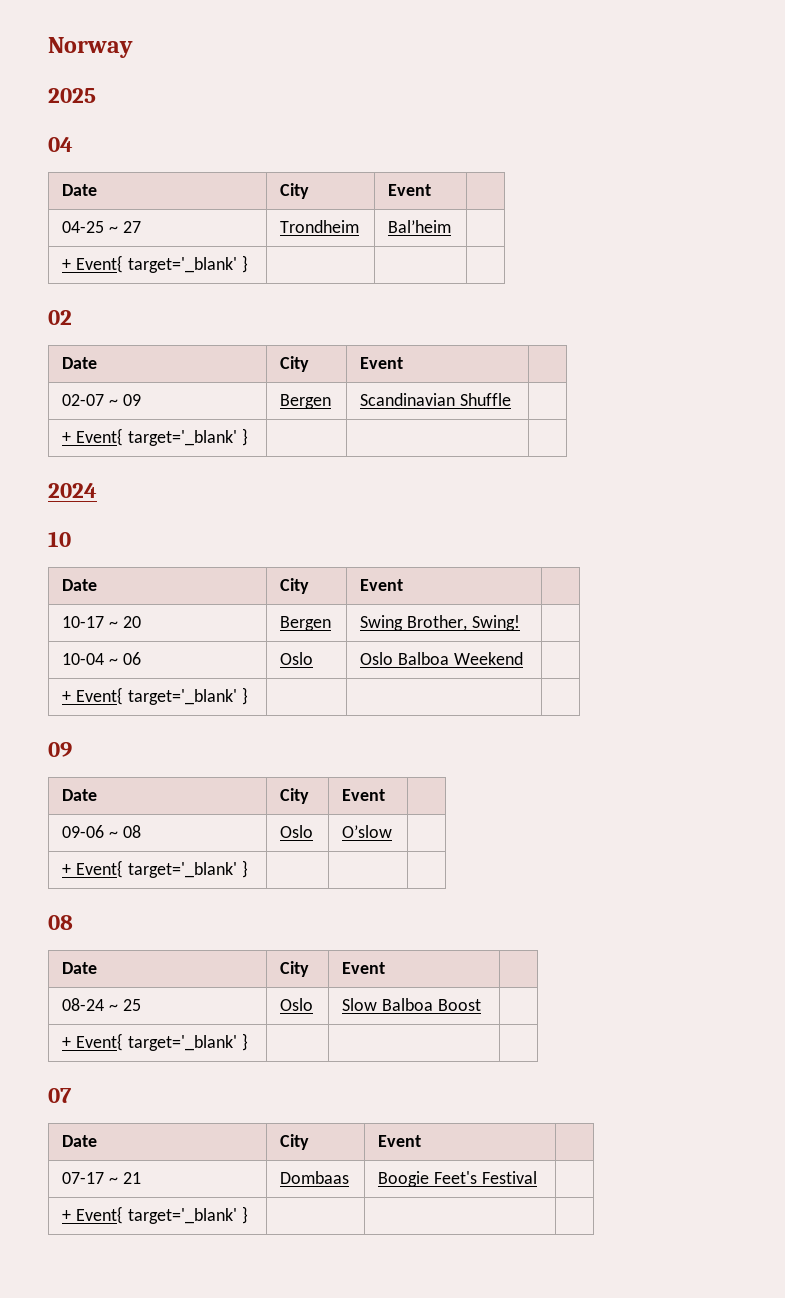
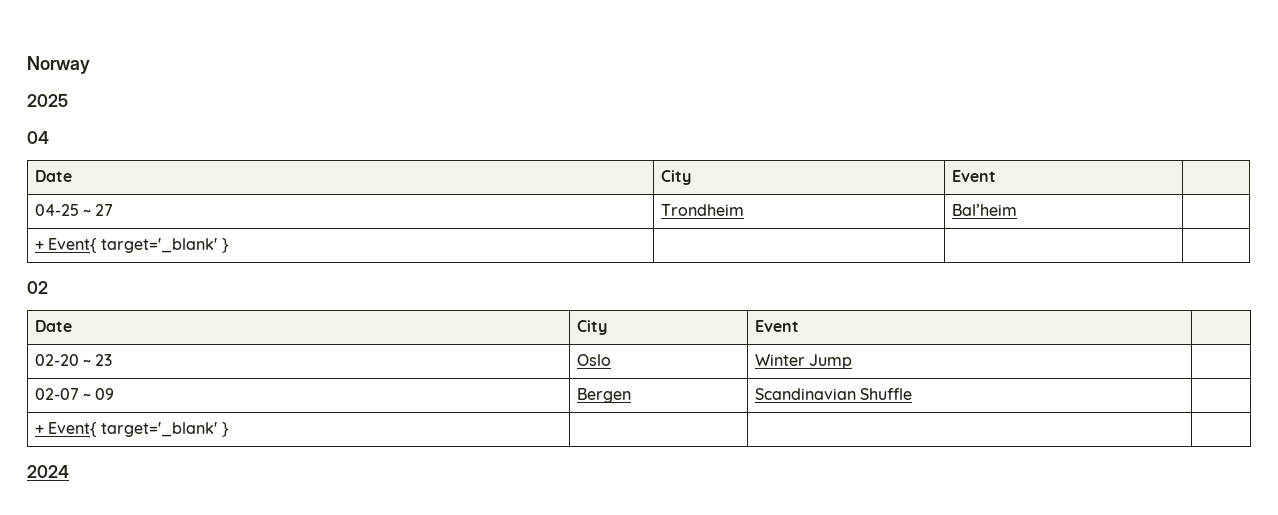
(404, 363) none -> [34,354,113,366] [576,354,611,366] [754,354,852,369] // 02-20 ~ 23 | Oslo | Winter Jump |
[48,531,71,547] [62,579,98,591] [280,578,310,594] [360,579,404,591] [62,616,141,628] [280,616,332,631] [360,615,520,631] [62,652,141,665] [280,652,314,665] [360,652,523,665] [62,687,248,705] [48,742,72,757] [62,789,98,801] [280,788,310,804] [342,789,386,801] [62,825,141,838] [280,825,314,838] [342,825,393,838] [62,860,248,878] [48,915,73,930] [62,962,98,974] [280,961,310,977] [342,962,386,974] [62,998,141,1011] [280,998,314,1011] [342,998,481,1011] [62,1033,248,1051] [48,1088,72,1103] [62,1135,98,1147] [280,1134,310,1150] [378,1135,422,1147] [62,1172,141,1184] [280,1171,350,1184] [378,1171,537,1187] [62,1206,248,1224] // 10 // Date | City | Event | // 10-17 ~ 20 | Bergen | Swing Brother, Swing! | // 10-04 ~ 06 | Oslo | Oslo Balboa Weekend | // + Event{ target='_blank' } | | | // 09 // Date | City | Event | // 09-06 ~ 08 | Oslo | O’slow | // + Event{ target='_blank' } | | | // 08 // Date | City | Event | // 08-24 ~ 25 | Oslo | Slow Balboa Boost | // + Event{ target='_blank' } | | | // 07 // Date | City | Event | // 07-17 ~ 21 | Dombaas | Boogie Feet's Festival | // + Event{ target='_blank' } | | | -> (69, 471) none

